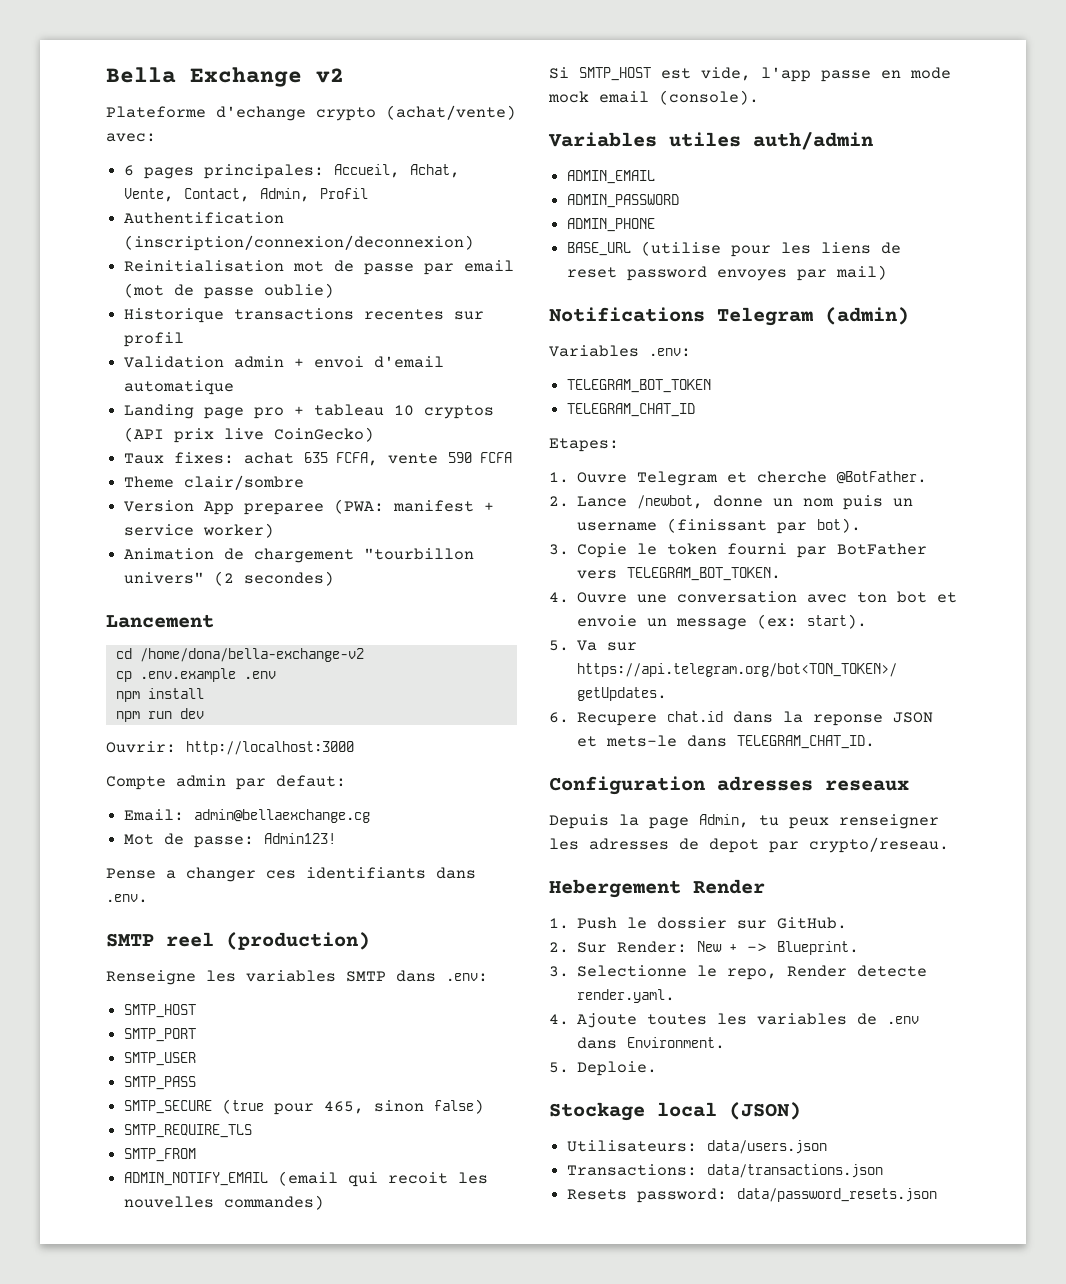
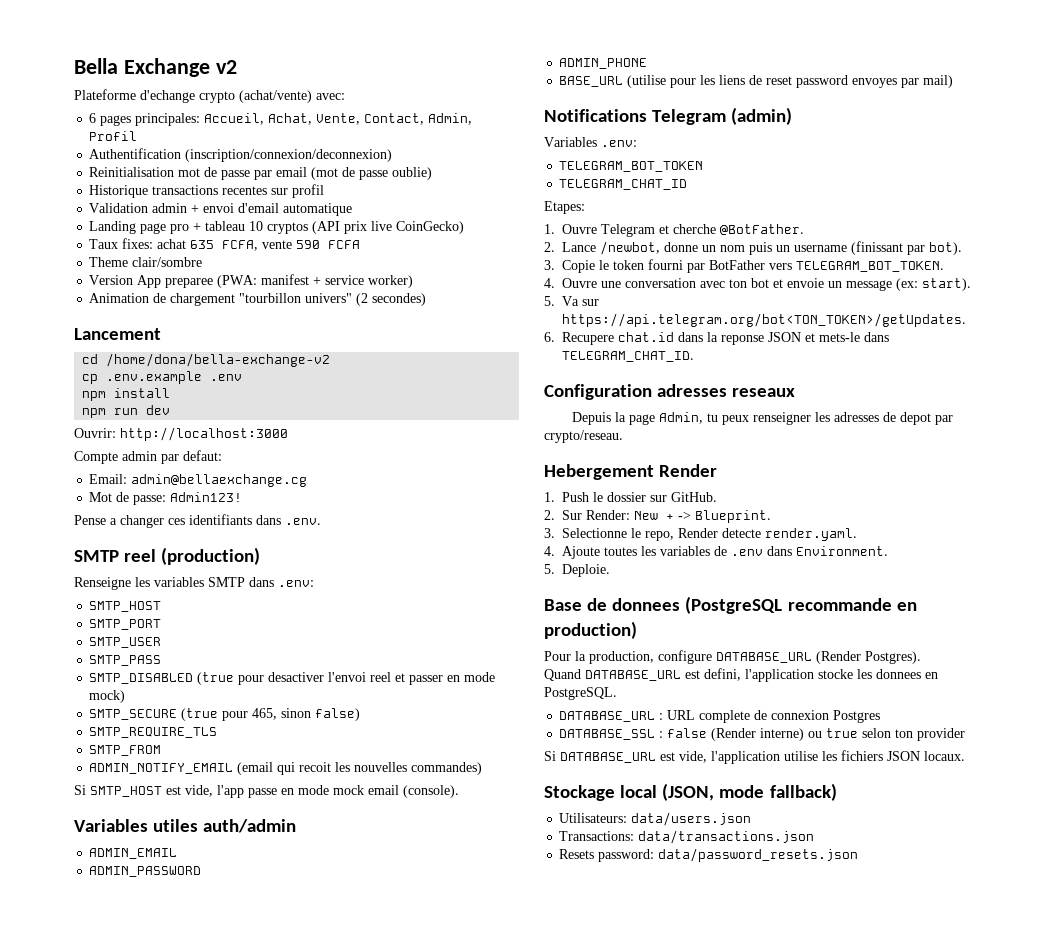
(197, 1083) none -> [89,672,496,685] [89,690,126,703] // SMTP_DISABLED (true pour desactiver l'envoi reel et passer en mode mock)
(658, 1068) none -> [544,596,917,614] [544,621,637,639] [544,650,921,664] [544,668,938,682] [544,687,617,700] [559,710,881,723] [559,728,966,741] [544,750,965,764] // Base de donnees (PostgreSQL recommande en production) // Pour la production, configure DATABASE_URL (Render Postgres). // Quand DATABASE_URL est defini, l'application stocke les donnees en PostgreSQL. // DATABASE_URL : URL complete de connexion Postgres // DATABASE_SSL : false (Render interne) ou true selon ton provider // Si DATABASE_URL est vide, l'application utilise les fichiers JSON locaux.
[729,1102,801,1120] (JSON) -> [662,783,837,801] (JSON, mode fallback)

